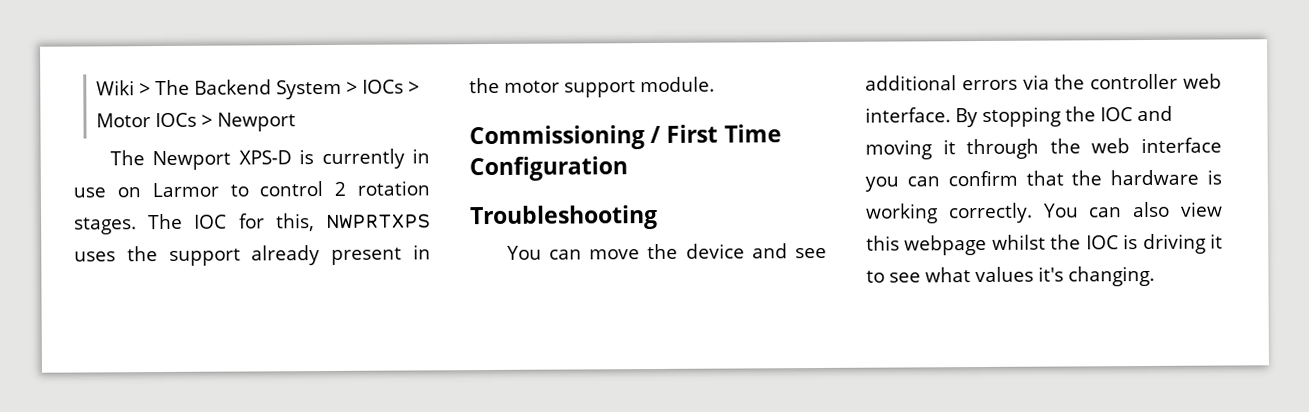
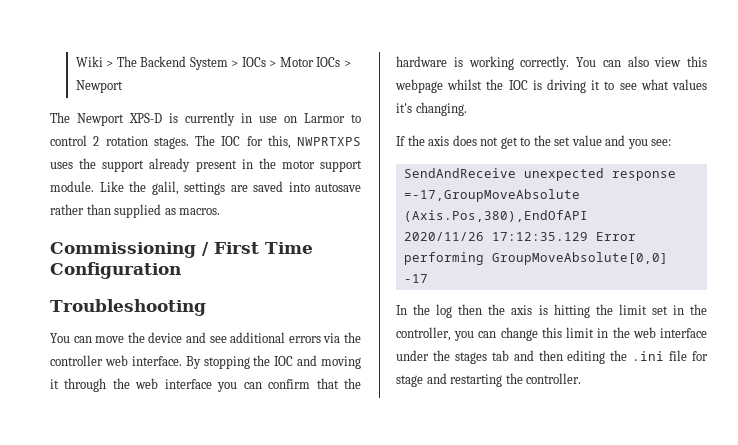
(715, 84) none -> [99,181,361,195] [50,204,221,218] Like the galil, settings are saved into autosave rather than supplied as macros.
(1155, 276) none -> [396,135,672,149] [403,168,676,181] [403,189,580,202] [403,210,588,222] [403,232,636,241] [403,252,668,265] [403,274,428,283] [396,304,707,318] [396,327,707,341] [396,350,708,364] [396,373,582,387] // If the axis does not get to the set value and you see: // SendAndReceive unexpected response =-17,GroupMoveAbsolute (Axis.Pos,380),EndOfAPI // 2020/11/26 17:12:35.129 Error performing GroupMoveAbsolute[0,0] -17 // In the log then the axis is hitting the limit set in the controller, you can change this limit in the web interface under the stages tab and then editing the .ini file for stage and restarting the controller.

